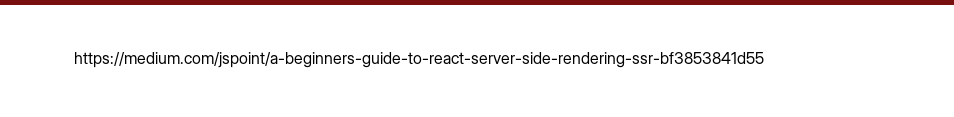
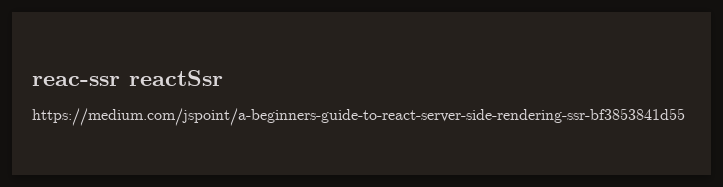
(74, 60) none -> [32,70,223,86] reac-ssr reactSsr //

